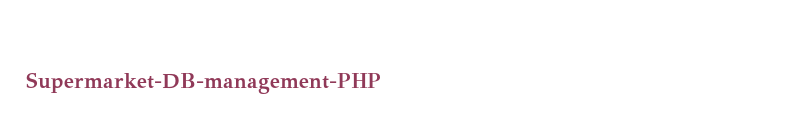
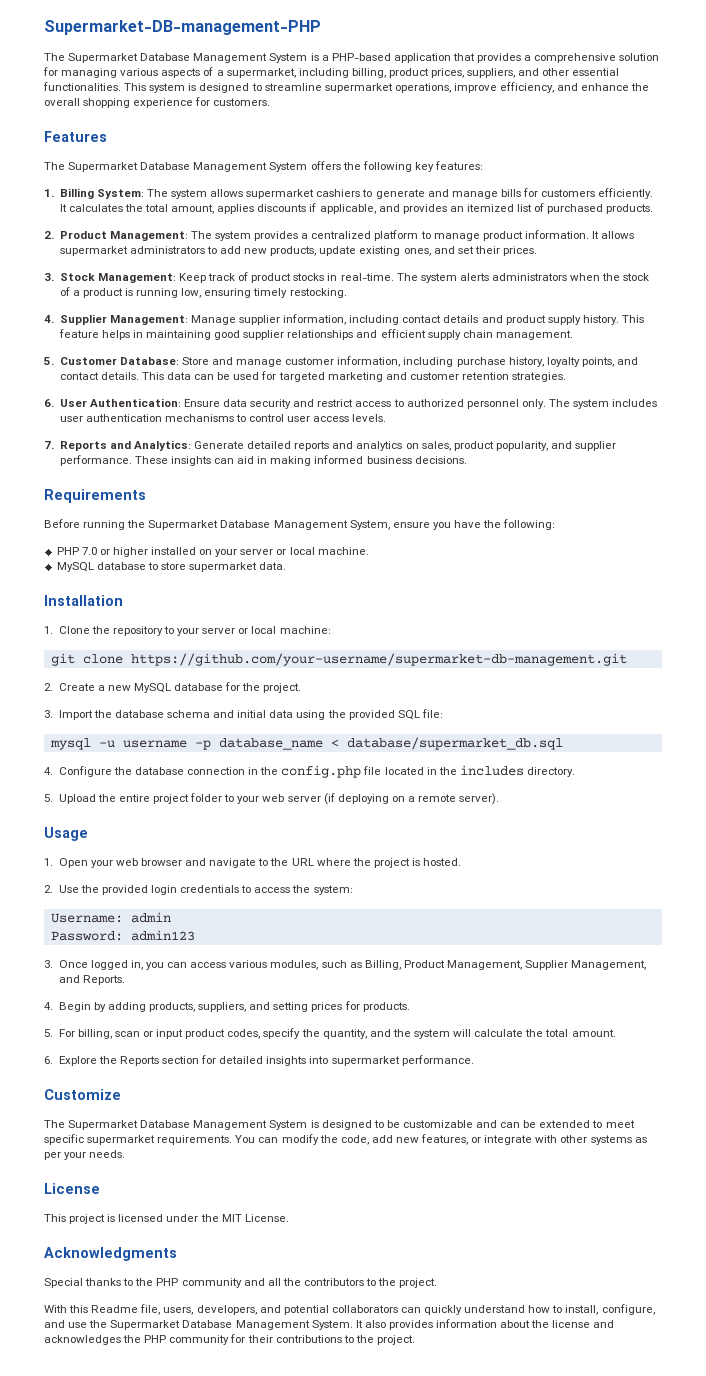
(381, 83) none -> [44,53,660,63] [43,67,620,78] [43,82,650,93] [44,97,271,108] [44,131,107,142] [44,161,483,172] [44,188,654,199] [59,203,654,214] [44,230,635,241] [59,246,538,256] [44,272,650,283] [59,287,347,298] [44,314,645,325] [58,329,573,340] [44,356,639,367] [59,371,567,382] [44,398,658,409] [59,414,387,422] [44,440,617,451] [59,455,467,466] [44,489,146,503] [44,519,556,530] [56,547,369,557] [56,562,287,572] [44,595,123,606] [44,626,331,636] [50,653,627,666] [44,682,302,693] [44,709,443,720] [49,737,563,750] [44,765,576,778] [44,793,500,805] [44,827,88,841] [44,858,462,868] [44,885,353,895] [50,912,171,923] [50,930,195,941] [44,960,647,970] [58,975,125,985] [44,1001,410,1012] [44,1028,616,1039] [44,1055,474,1066] [44,1089,121,1100] [44,1120,635,1130] [44,1134,647,1145] [44,1150,126,1160] [44,1183,100,1194] [44,1214,289,1224] [44,1247,177,1261] [44,1278,438,1288] [44,1304,655,1315] [44,1319,615,1330] [44,1334,415,1345] // The Supermarket Database Management System is a PHP-based application that provides a comprehensive solution for managing various aspects of a supermarket, including billing, product prices, suppliers, and other essential functionalities. This system is designed to streamline supermarket operations, improve efficiency, and enhance the overall shopping experience for customers. // Features // The Supermarket Database Management System offers the following key features: // 1. Billing System: The system allows supermarket cashiers to generate and manage bills for customers efficiently. It calculates the total amount, applies discounts if applicable, and provides an itemized list of purchased products. // 2. Product Management: The system provides a centralized platform to manage product information. It allows supermarket administrators to add new products, update existing ones, and set their prices. // 3. Stock Management: Keep track of product stocks in real-time. The system alerts administrators when the stock of a product is running low, ensuring timely restocking. // 4. Supplier Management: Manage supplier information, including contact details and product supply history. This feature helps in maintaining good supplier relationships and efficient supply chain management. // 5. Customer Database: Store and manage customer information, including purchase history, loyalty points, and contact details. This data can be used for targeted marketing and customer retention strategies. // 6. User Authentication: Ensure data security and restrict access to authorized personnel only. The system includes user authentication mechanisms to control user access levels. // 7. Reports and Analytics: Generate detailed reports and analytics on sales, product popularity, and supplier performance. These insights can aid in making informed business decisions. // Requirements // Before running the Supermarket Database Management System, ensure you have the following: // PHP 7.0 or higher installed on your server or local machine. // MySQL database to store supermarket data. // Installation // 1. Clone the repository to your server or local machine: // git clone https://github.com/your-username/supermarket-db-management.git // 2. Create a new MySQL database for the project. // 3. Import the database schema and initial data using the provided SQL file: // mysql -u username -p database_name < database/supermarket_db.sql // 4. Configure the database connection in the config.php file located in the includes directory. // 5. Upload the entire project folder to your web server (if deploying on a remote server). // Usage // 1. Open your web browser and navigate to the URL where the project is hosted. // 2. Use the provided login credentials to access the system: // Username: admin // Password: admin123 // 3. Once logged in, you can access various modules, such as Billing, Product Management, Supplier Management, and Reports. // 4. Begin by adding products, suppliers, and setting prices for products. // 5. For billing, scan or input product codes, specify the quantity, and the system will calculate the total amount. // 6. Explore the Reports section for detailed insights into supermarket performance. // Customize // The Supermarket Database Management System is designed to be customizable and can be extended to meet specific supermarket requirements. You can modify the code, add new features, or integrate with other systems as per your needs. // License // This project is licensed under the MIT License. // Acknowledgments // Special thanks to the PHP community and all the contributors to the project. // With this Readme file, users, developers, and potential collaborators can quickly understand how to install, configure, and use the Supermarket Database Management System. It also provides information about the license and acknowledges the PHP community for their contributions to the project.

